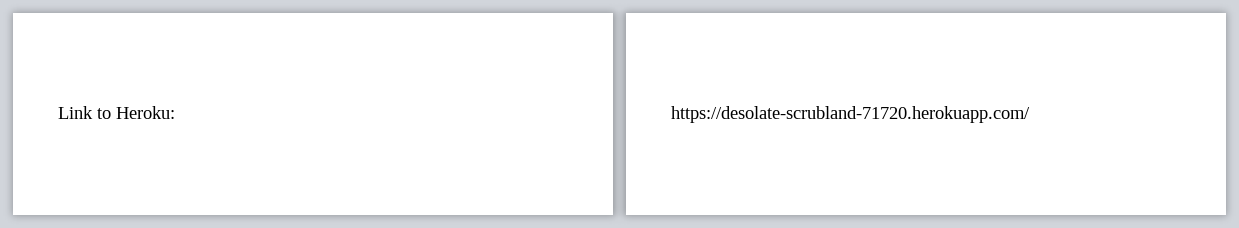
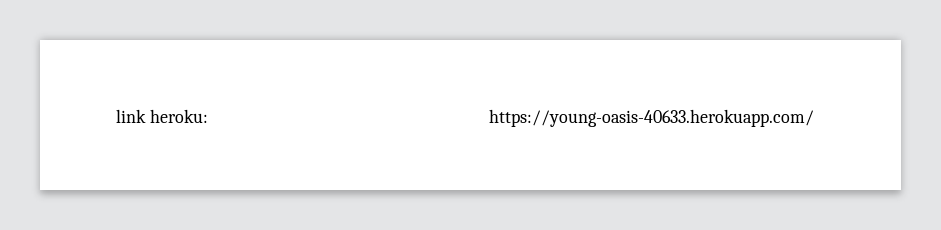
[58,106,1030,123] Link to Heroku: https://desolate-scrubland-71720.herokuapp.com/ -> [116,109,814,127] link heroku: https://young-oasis-40633.herokuapp.com/

